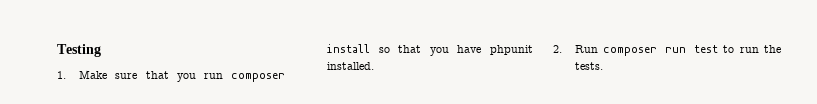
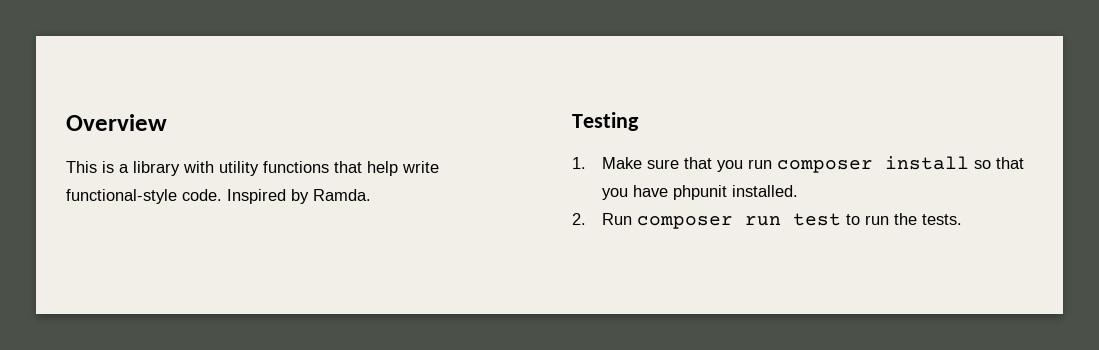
(57, 50) none -> [66,114,167,131] [66,161,439,176] [66,189,371,204] Overview // This is a library with utility functions that help write functional-style code. Inspired by Ramda. //

